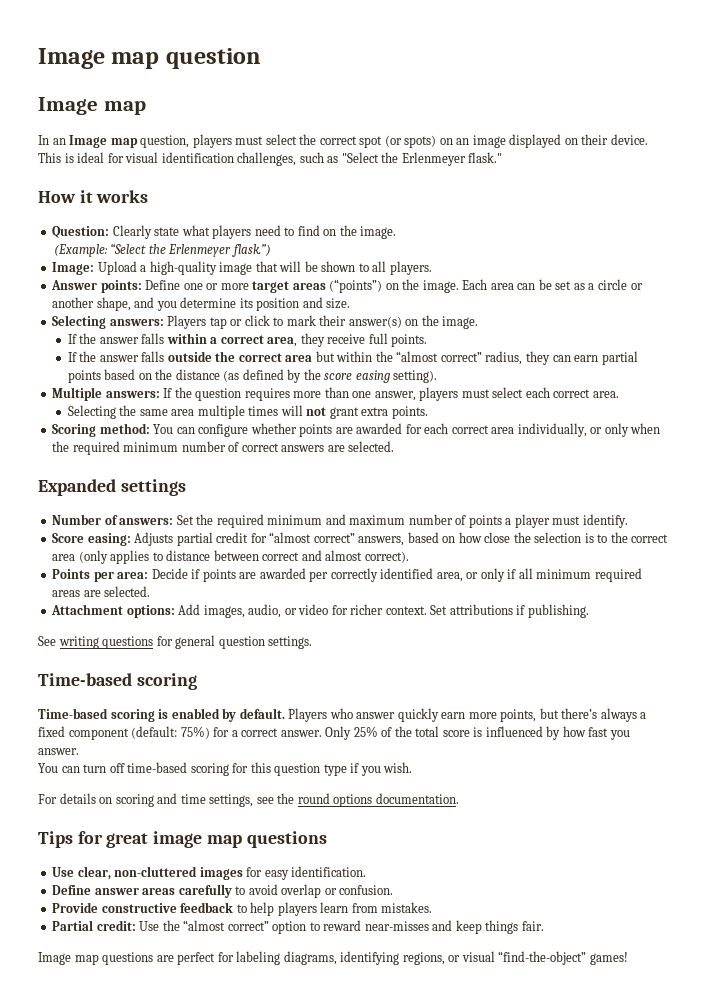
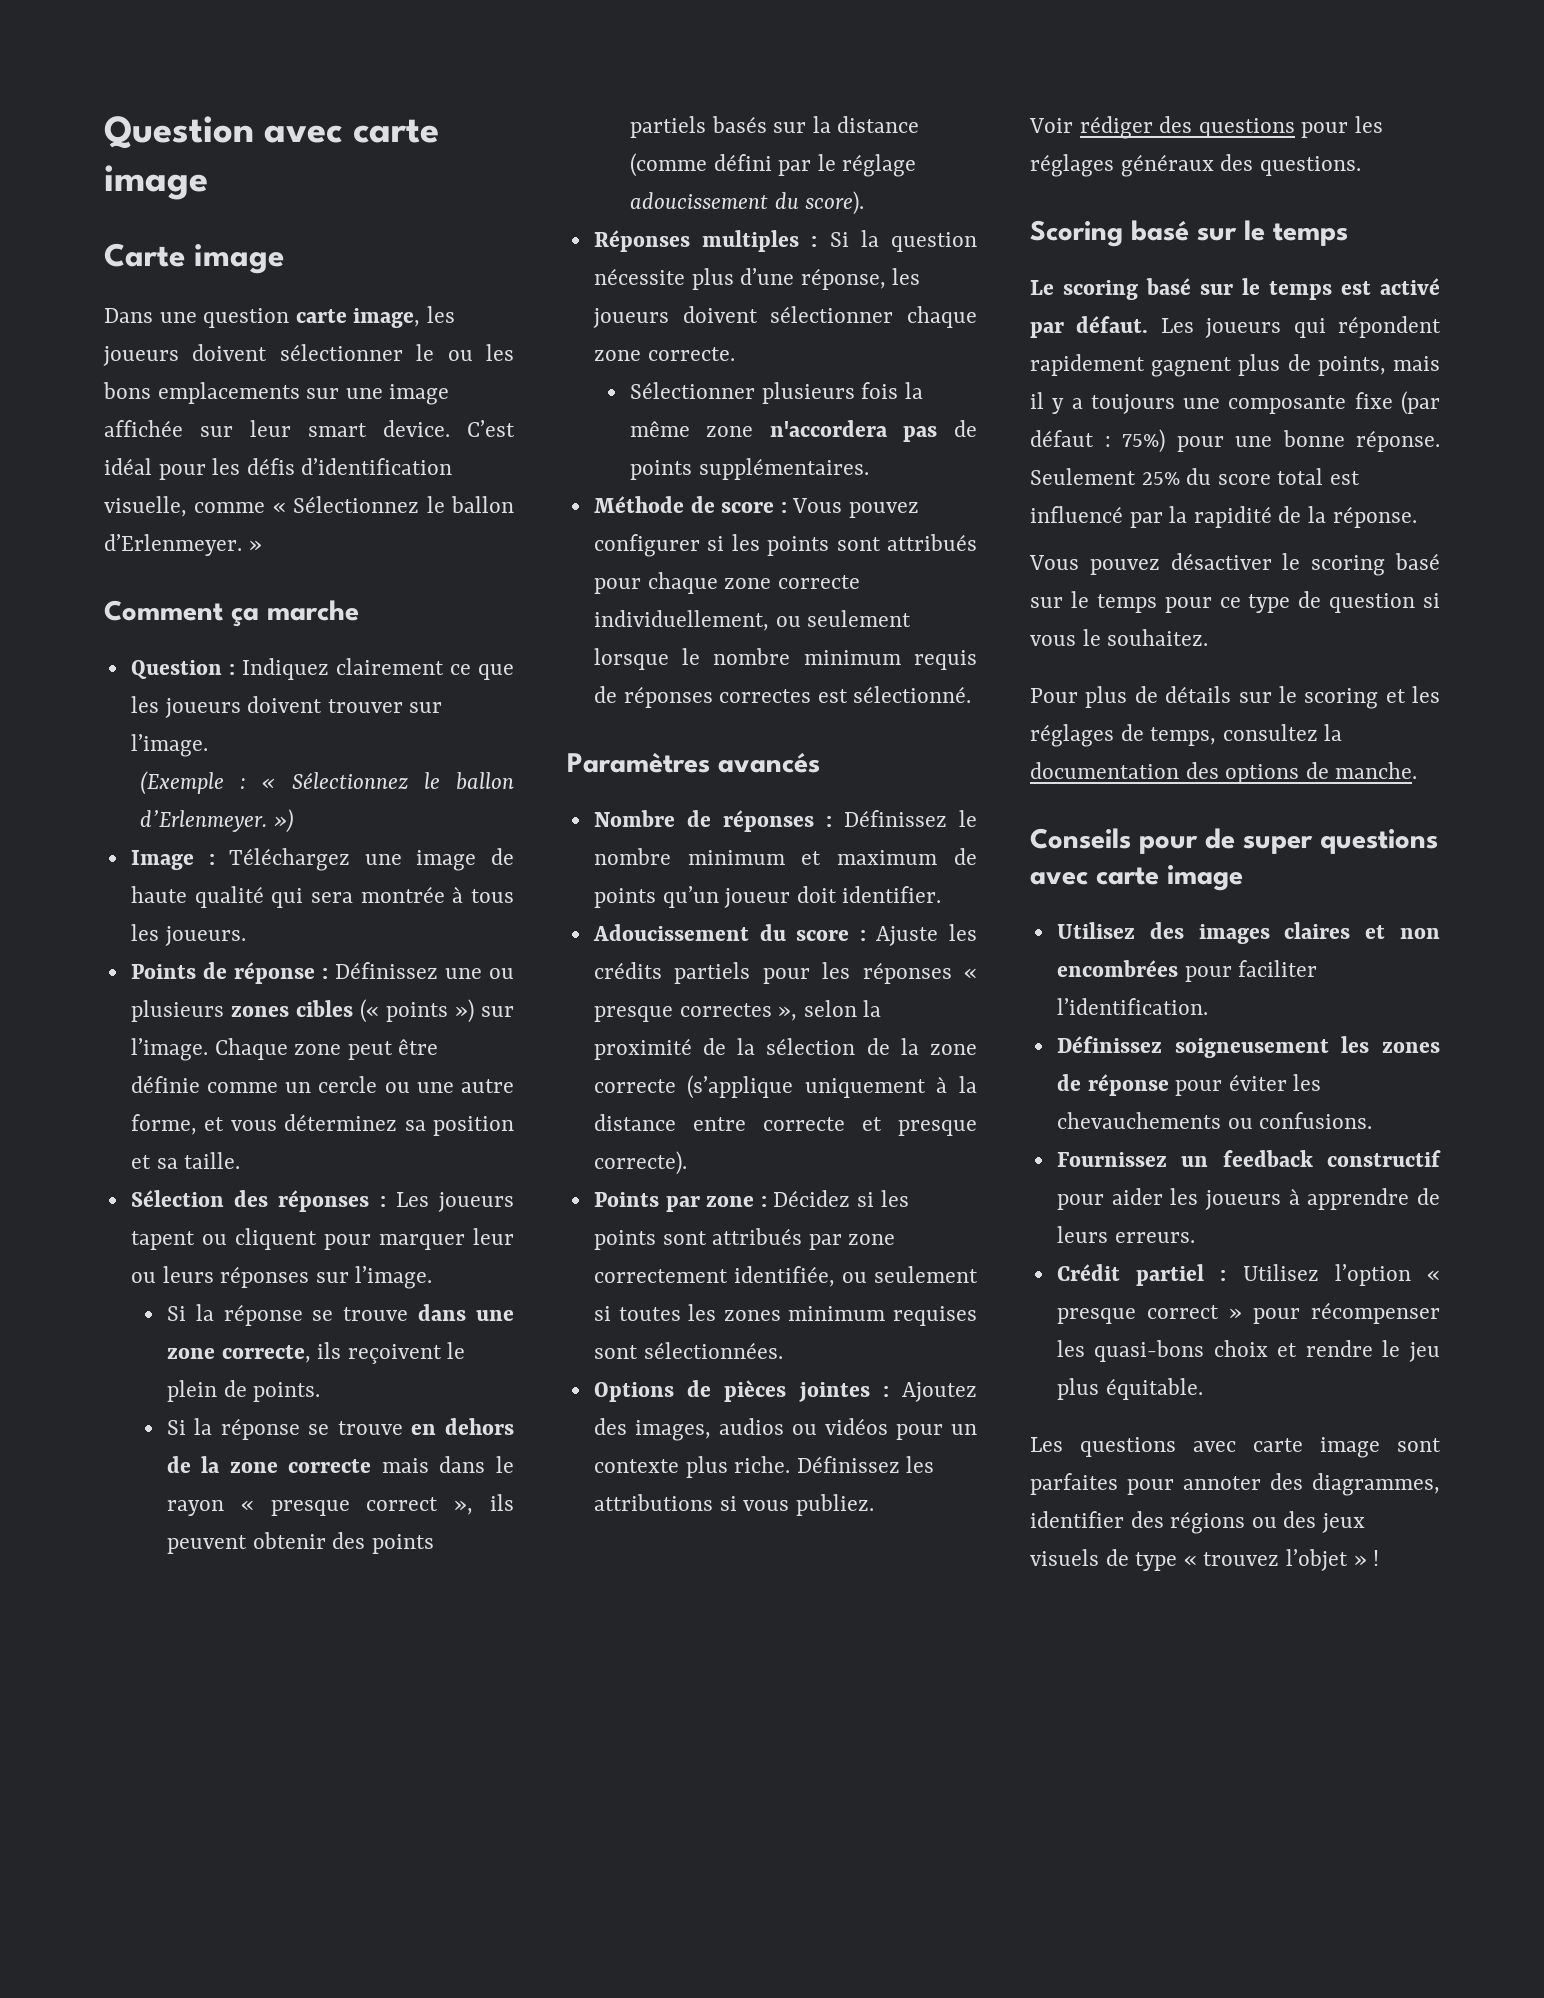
[38,48,261,69] [38,97,146,115] [38,134,648,148] [38,152,503,166] [38,190,149,203] [52,225,397,239] [53,243,271,257] [52,261,432,275] [51,279,643,293] [52,297,351,311] [52,315,479,329] [67,333,428,347] [67,351,638,365] [67,369,438,383] [52,387,619,401] [67,405,428,419] [52,423,661,437] [52,441,395,455] [38,479,186,496] [52,514,628,528] [52,532,669,546] [52,550,409,564] [52,568,642,582] [52,586,151,597] [51,604,589,618] [38,635,313,649] [38,673,197,690] [38,708,647,722] [38,726,630,740] [38,748,79,755] [38,762,413,776] [38,793,459,807] [38,831,327,848] [52,866,367,880] [52,884,394,898] [52,902,433,916] [52,920,544,934] [38,951,628,965] Image map question // Image map // In an Image map question, players must select the correct spot (or spots) on an image displayed on their device. This is ideal for visual identification challenges, such as "Select the Erlenmeyer flask." // How it works // Question: Clearly state what players need to find on the image. // (Example: “Select the Erlenmeyer flask.”) // Image: Upload a high-quality image that will be shown to all players. // Answer points: Define one or more target areas (“points”) on the image. Each area can be set as a circle or another shape, and you determine its position and size. // Selecting answers: Players tap or click to mark their answer(s) on the image. // If the answer falls within a correct area, they receive full points. // If the answer falls outside the correct area but within the “almost correct” radius, they can earn partial points based on the distance (as defined by the score easing setting). // Multiple answers: If the question requires more than one answer, players must select each correct area. // Selecting the same area multiple times will not grant extra points. // Scoring method: You can configure whether points are awarded for each correct area individually, or only when the required minimum number of correct answers are selected. // Expanded settings // Number of answers: Set the required minimum and maximum number of points a player must identify. // Score easing: Adjusts partial credit for “almost correct” answers, based on how close the selection is to the correct area (only applies to distance between correct and almost correct). // Points per area: Decide if points are awarded per correctly identified area, or only if all minimum required areas are selected. // Attachment options: Add images, audio, or video for richer context. Set attributions if publishing. // See writing questions for general question settings. // Time-based scoring // Time-based scoring is enabled by default. Players who answer quickly earn more points, but there’s always a fixed component (default: 75%) for a correct answer. Only 25% of the total score is influenced by how fast you answer. // You can turn off time-based scoring for this question type if you wish. // For details on scoring and time settings, see the round options documentation. // Tips for great image map questions // Use clear, non-cluttered images for easy identification. // Define answer areas carefully to avoid overlap or confusion. // Provide constructive feedback to help players learn from mistakes. // Partial credit: Use the “almost correct” option to reward near-misses and keep things fair. // Image map questions are perfect for labeling diagrams, identifying regions, or visual “find-the-object” games! -> [104,116,439,149] [104,165,208,200] [104,243,284,274] [104,306,456,328] [103,344,514,366] [103,382,450,405] [104,420,515,437] [104,458,453,480] [104,496,514,517] [104,534,262,556] [104,600,359,627] [130,658,514,680] [130,696,443,718] [130,734,208,757] [139,771,514,795] [139,809,294,833] [130,848,514,871] [130,886,514,908] [130,924,246,946] [130,962,514,984] [130,999,514,1023] [130,1038,439,1061] [130,1076,514,1093] [130,1114,515,1136] [130,1152,241,1169] [130,1190,514,1212] [130,1228,514,1250] [130,1266,433,1289] [166,1304,514,1326] [166,1342,466,1364] [166,1380,321,1402] [166,1418,514,1440] [166,1456,514,1473] [166,1494,514,1516] [166,1532,434,1554] [629,116,920,138] [629,153,917,177] [629,191,865,215] [593,230,977,252] [593,268,921,290] [592,306,977,328] [593,347,735,361] [629,382,923,404] [629,420,977,442] [629,458,869,480] [593,496,920,518] [593,534,977,557] [593,572,860,594] [593,610,912,631] [593,648,977,670] [593,686,972,708] [567,752,820,773] [593,810,977,832] [593,848,977,865] [593,886,942,908] [592,924,977,946] [593,962,977,984] [593,1000,882,1022] [593,1038,977,1060] [593,1075,977,1099] [593,1114,977,1136] [593,1151,687,1175] [593,1190,909,1212] [593,1228,896,1250] [593,1266,979,1287] [593,1304,977,1326] [593,1342,783,1359] [593,1380,977,1402] [593,1418,977,1441] [593,1456,935,1478] [593,1494,874,1516] [1029,116,1384,139] [1030,154,1361,177] [1030,220,1348,247] [1030,278,1440,300] [1030,316,1441,338] [1030,354,1440,377] [1030,391,1440,415] [1030,429,1440,453] [1030,468,1361,485] [1030,506,1417,528] [1029,553,1440,576] [1030,591,1440,613] [1030,629,1209,646] [1030,686,1440,709] [1030,724,1343,747] [1030,762,1418,784] [1030,828,1438,854] [1030,865,1243,891] [1056,922,1440,944] [1056,960,1318,982] [1056,998,1208,1015] [1056,1036,1440,1058] [1056,1074,1322,1096] [1056,1112,1373,1129] [1056,1150,1441,1167] [1056,1188,1440,1210] [1056,1226,1195,1243] [1056,1264,1440,1286] [1056,1302,1440,1324] [1056,1340,1440,1362] [1056,1378,1203,1400] [1030,1437,1441,1458] [1030,1473,1440,1496] [1030,1511,1366,1534] [1030,1549,1380,1571] Question avec carte image // Carte image // Dans une question carte image, les joueurs doivent sélectionner le ou les bons emplacements sur une image affichée sur leur smart device. C’est idéal pour les défis d’identification visuelle, comme « Sélectionnez le ballon d’Erlenmeyer. » // Comment ça marche // Question : Indiquez clairement ce que les joueurs doivent trouver sur l’image. // (Exemple : « Sélectionnez le ballon d’Erlenmeyer. ») // Image : Téléchargez une image de haute qualité qui sera montrée à tous les joueurs. // Points de réponse : Définissez une ou plusieurs zones cibles (« points ») sur l’image. Chaque zone peut être définie comme un cercle ou une autre forme, et vous déterminez sa position et sa taille. // Sélection des réponses : Les joueurs tapent ou cliquent pour marquer leur ou leurs réponses sur l’image. // Si la réponse se trouve dans une zone correcte, ils reçoivent le plein de points. // Si la réponse se trouve en dehors de la zone correcte mais dans le rayon « presque correct », ils peuvent obtenir des points partiels basés sur la distance (comme défini par le réglage adoucissement du score). // Réponses multiples : Si la question nécessite plus d’une réponse, les joueurs doivent sélectionner chaque zone correcte. // Sélectionner plusieurs fois la même zone n'accordera pas de points supplémentaires. // Méthode de score : Vous pouvez configurer si les points sont attribués pour chaque zone correcte individuellement, ou seulement lorsque le nombre minimum requis de réponses correctes est sélectionné. // Paramètres avancés // Nombre de réponses : Définissez le nombre minimum et maximum de points qu’un joueur doit identifier. // Adoucissement du score : Ajuste les crédits partiels pour les réponses « presque correctes », selon la proximité de la sélection de la zone correcte (s’applique uniquement à la distance entre correcte et presque correcte). // Points par zone : Décidez si les points sont attribués par zone correctement identifiée, ou seulement si toutes les zones minimum requises sont sélectionnées. // Options de pièces jointes : Ajoutez des images, audios ou vidéos pour un contexte plus riche. Définissez les attributions si vous publiez. // Voir rédiger des questions pour les réglages généraux des questions. // Scoring basé sur le temps // Le scoring basé sur le temps est activé par défaut. Les joueurs qui répondent rapidement gagnent plus de points, mais il y a toujours une composante fixe (par défaut : 75%) pour une bonne réponse. Seulement 25% du score total est influencé par la rapidité de la réponse. // Vous pouvez désactiver le scoring basé sur le temps pour ce type de question si vous le souhaitez. // Pour plus de détails sur le scoring et les réglages de temps, consultez la documentation des options de manche. // Conseils pour de super questions avec carte image // Utilisez des images claires et non encombrées pour faciliter l’identification. // Définissez soigneusement les zones de réponse pour éviter les chevauchements ou confusions. // Fournissez un feedback constructif pour aider les joueurs à apprendre de leurs erreurs. // Crédit partiel : Utilisez l’option « presque correct » pour récompenser les quasi-bons choix et rendre le jeu plus équitable. // Les questions avec carte image sont parfaites pour annoter des diagrammes, identifier des régions ou des jeux visuels de type « trouvez l’objet » !

